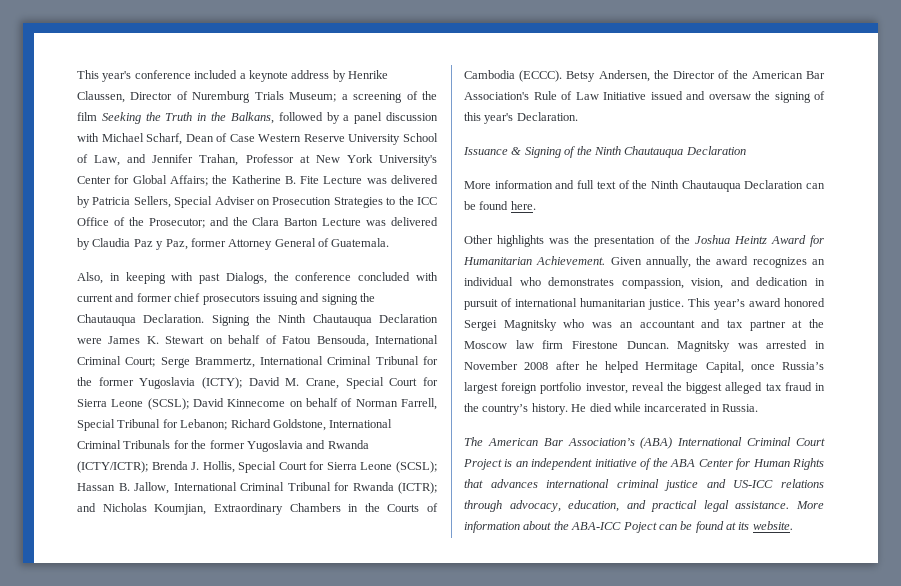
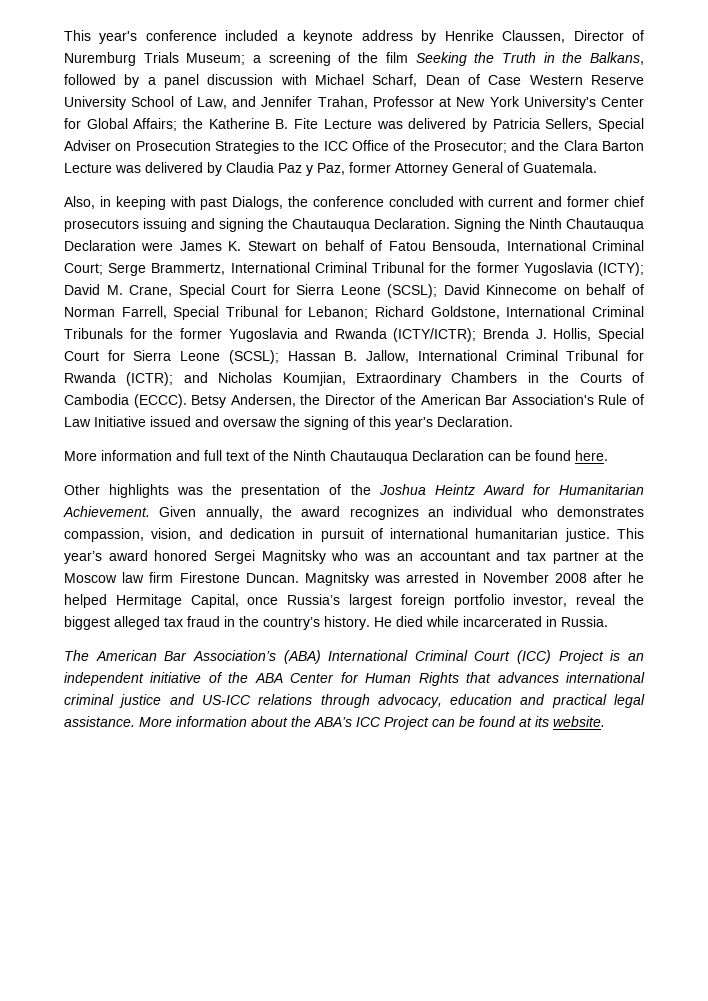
[463,146,746,158] // Issuance & Signing of the Ninth Chautauqua Declaration -> (513, 421) none
(825, 442) none -> [517,650,552,664] (ICC)
[568,500,620,512] education, -> [450,694,513,705] education
[571,522,657,533] ABA-ICC Poject -> [314,716,429,730] ABA’s ICC Project

